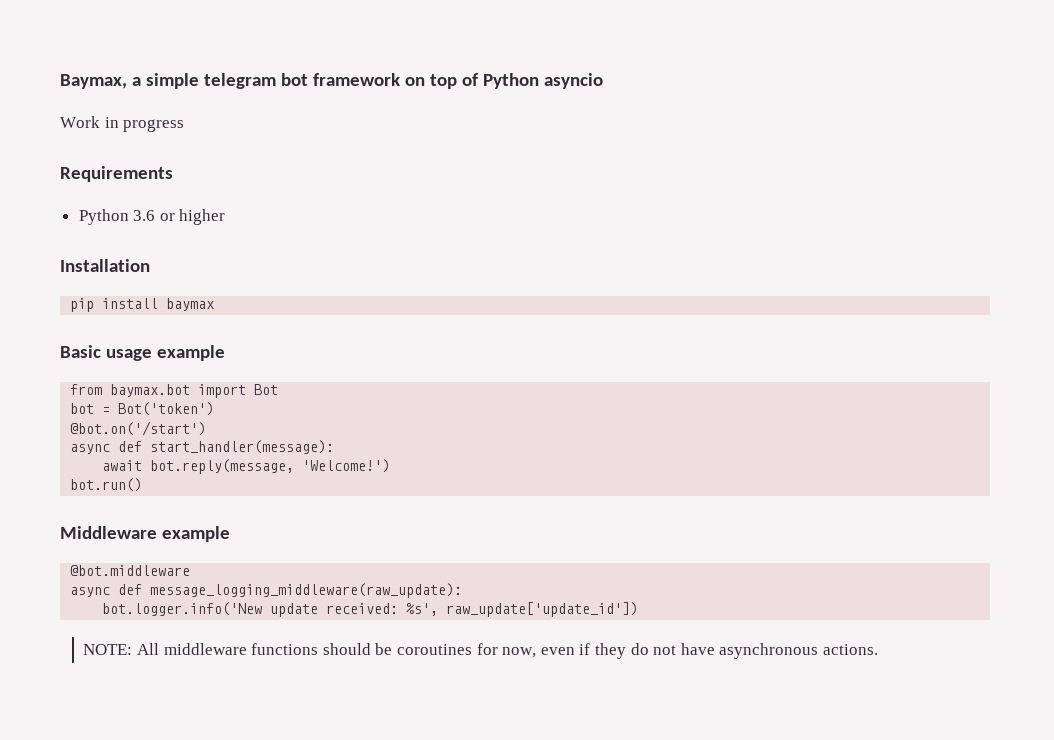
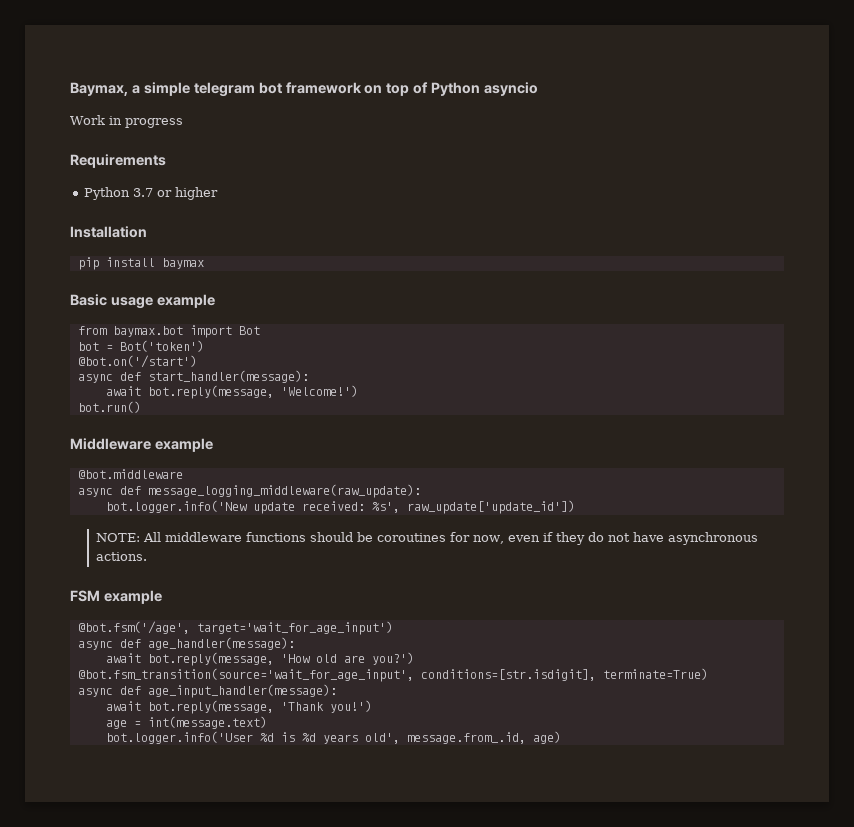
[133,210,156,221] 3.6 -> [133,188,154,197] 3.7
(878, 649) none -> [70,590,162,604] [77,621,393,635] [77,637,295,650] [105,652,414,666] [77,668,708,682] [77,684,337,698] [105,700,372,714] [105,716,267,729] [105,731,561,744] // FSM example // @bot.fsm('/age', target='wait_for_age_input') // async def age_handler(message): // await bot.reply(message, 'How old are you?') // @bot.fsm_transition(source='wait_for_age_input', conditions=[str.isdigit], terminate=True) // async def age_input_handler(message): // await bot.reply(message, 'Thank you!') // age = int(message.text) // bot.logger.info('User %d is %d years old', message.from_.id, age)

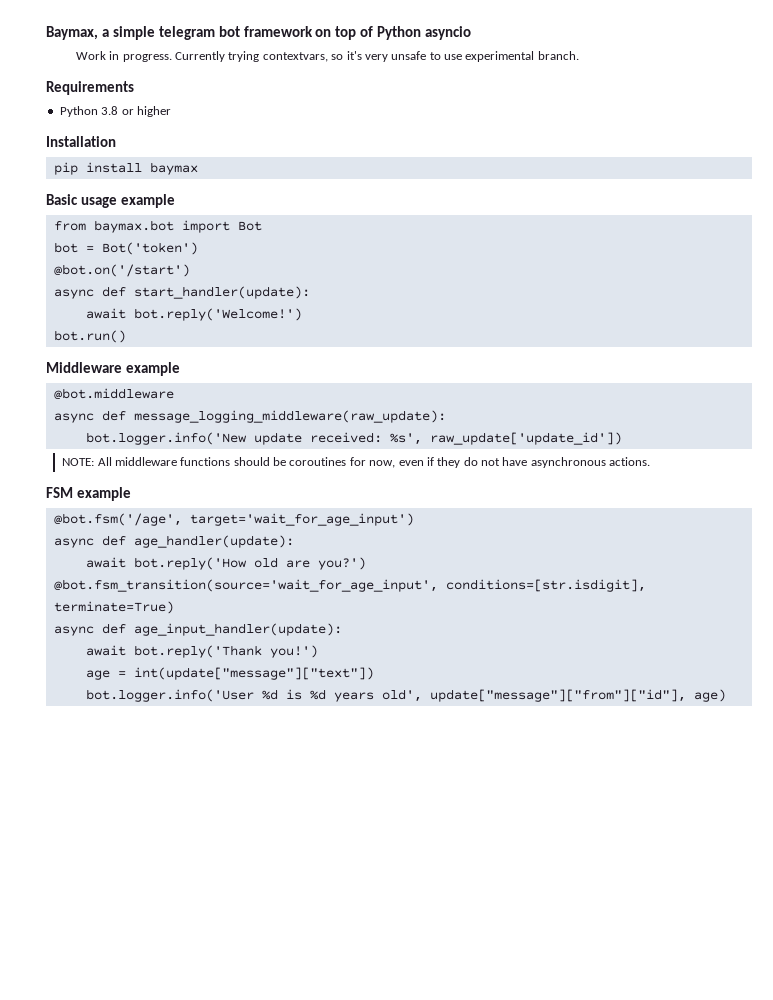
[125,118,183,128] progress -> [122,51,579,62] progress. Currently trying contextvars, so it's very unsafe to use experimental branch.
[133,188,154,197] 3.7 -> [101,106,119,115] 3.8
[147,370,309,383] [105,385,358,399] start_handler(message): // await bot.reply(message, 'Welcome!') -> [133,286,310,299] [85,308,302,321] start_handler(update): // await bot.reply('Welcome!')
[147,637,295,650] [105,652,310,666] age_handler(message): // await bot.reply(message, 'How -> [133,535,294,548] [85,557,247,570] age_handler(update): // await bot.reply('How
[147,684,337,698] [105,700,324,714] age_input_handler(message): // await bot.reply(message, 'Thank -> [133,623,342,636] [85,645,262,658] age_input_handler(update): // await bot.reply('Thank
[147,716,267,729] int(message.text) -> [133,667,374,680] int(update["message"]["text"])
[406,732,526,744] message.from_.id, -> [429,689,686,702] update["message"]["from"]["id"],

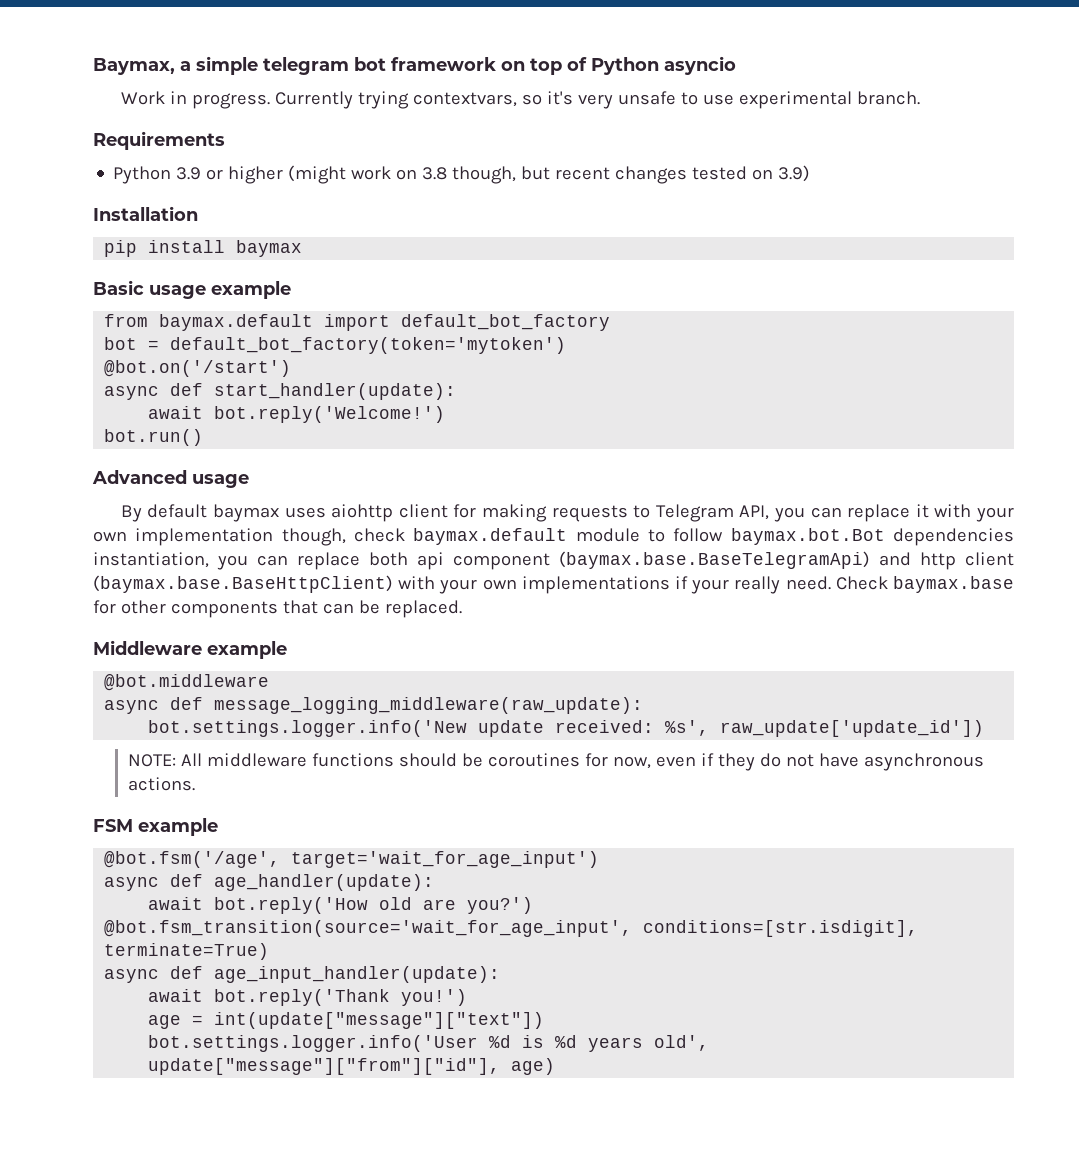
[101,106,119,115] 3.8 -> [176,167,202,180] 3.9
(171, 111) none -> [288,165,811,184] (might work on 3.8 though, but recent changes tested on 3.9)
[93,220,262,233] baymax.bot import Bot -> [159,314,611,331] baymax.default import default_bot_factory
[101,242,198,255] Bot('token') -> [170,337,567,354] default_bot_factory(token='mytoken')
(126, 336) none -> [92,470,249,488] [120,504,1015,522] [93,528,1014,546] [93,551,1014,570] [93,575,1015,594] [93,600,462,618] // Advanced usage // By default baymax uses aiohttp client for making requests to Telegram API, you can replace it with your own implementation though, check baymax.default module to follow baymax.bot.Bot dependencies instantiation, you can replace both api component (baymax.base.BaseTelegramApi) and http client (baymax.base.BaseHttpClient) with your own implementations if your really need. Check baymax.base for other components that can be replaced.
[85,432,247,445] bot.logger.info('New -> [148,720,468,737] bot.settings.logger.info('New
[85,689,254,702] bot.logger.info('User -> [148,1035,479,1052] bot.settings.logger.info('User

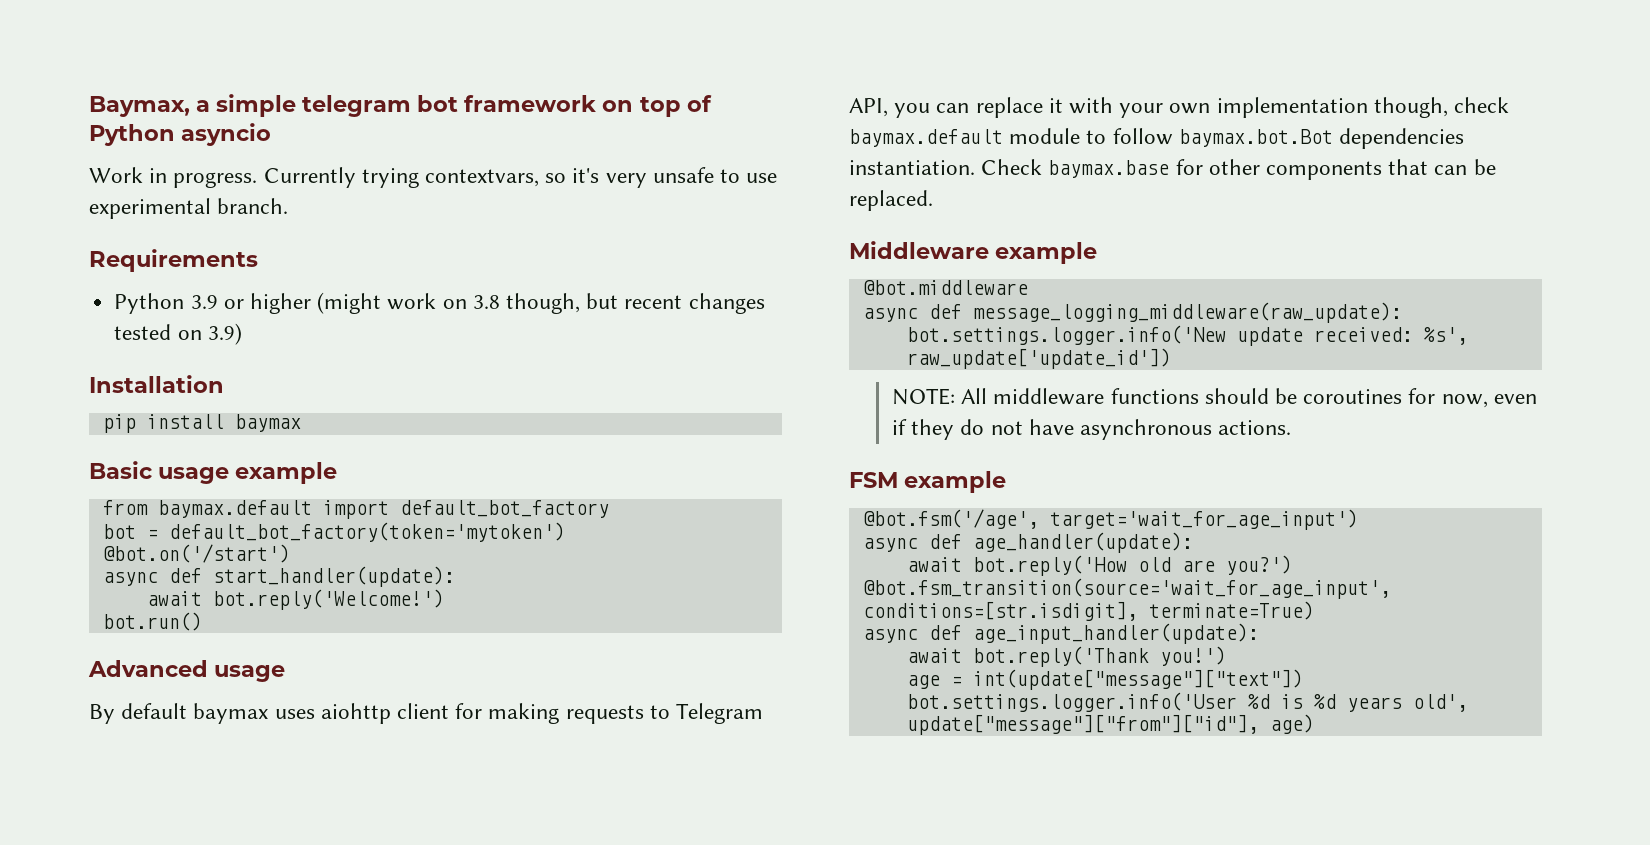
[93,551,1014,570] [93,575,831,594] instantiation, you can replace both api component (baymax.base.BaseTelegramApi) and http client (baymax.base.BaseHttpClient) with your own implementations if your really need. -> [849,160,975,175] instantiation.

